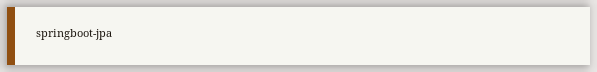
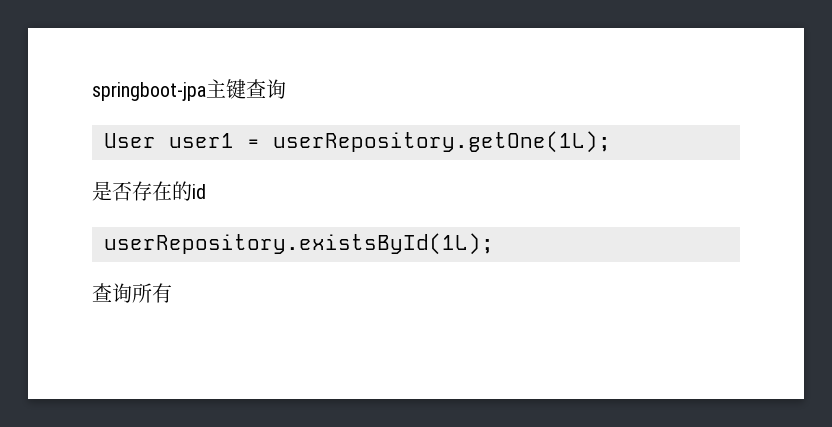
(112, 34) none -> [206,79,286,99] [104,131,611,153] [92,181,206,201] [104,233,494,255] [92,283,172,303] 主键查询 // User user1 = userRepository.getOne(1L); // 是否存在的id // userRepository.existsById(1L); // 查询所有

